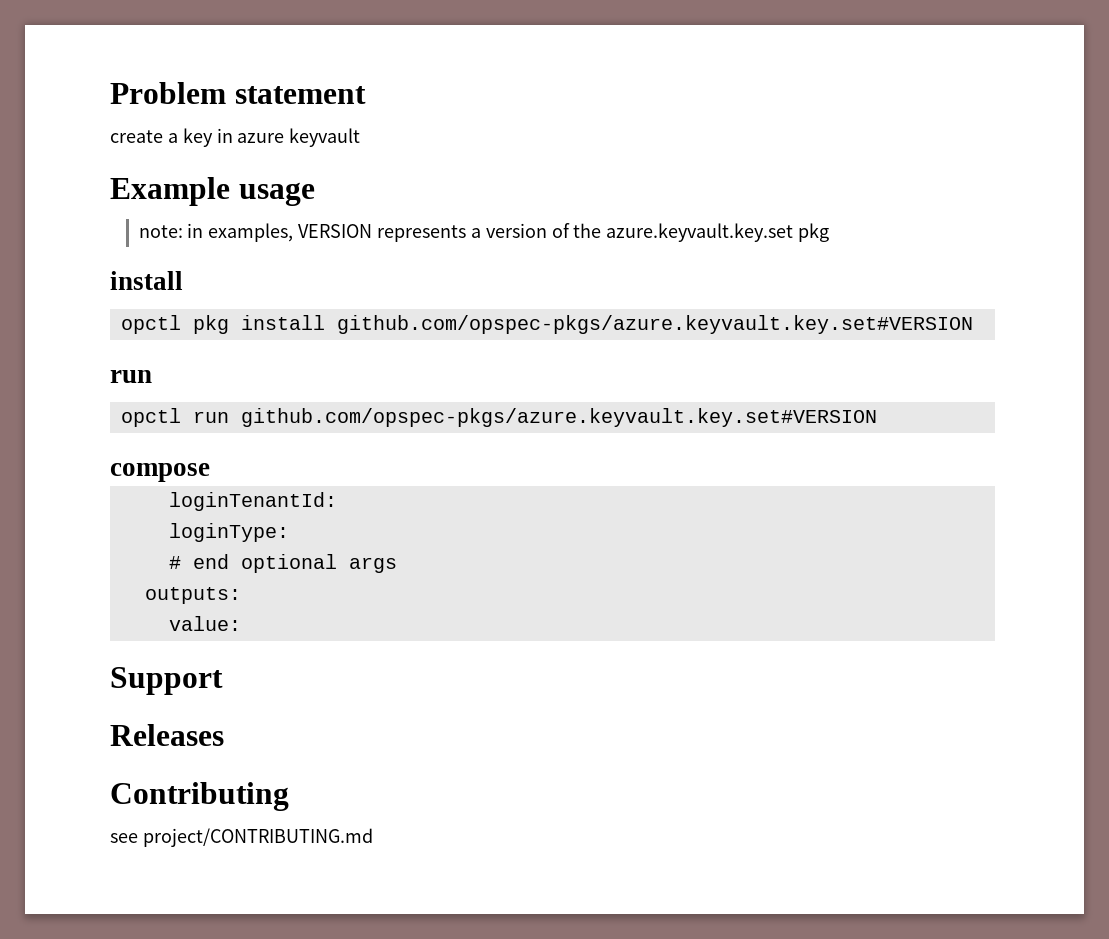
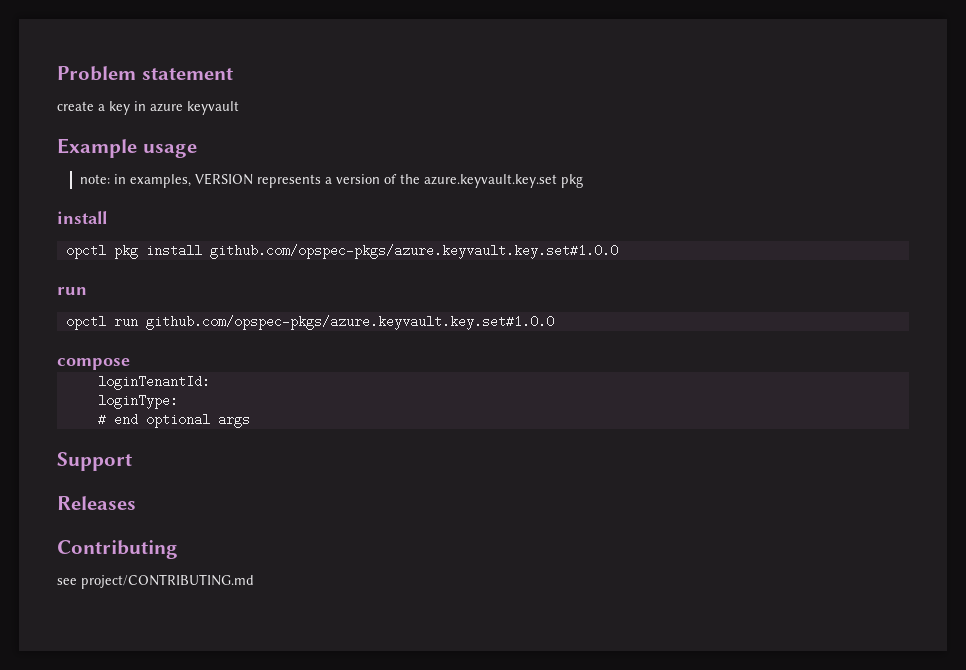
[336,315,973,334] github.com/opspec-pkgs/azure.keyvault.key.set#VERSION -> [209,244,618,259] github.com/opspec-pkgs/azure.keyvault.key.set#1.0.0
[240,408,877,427] github.com/opspec-pkgs/azure.keyvault.key.set#VERSION -> [145,315,554,330] github.com/opspec-pkgs/azure.keyvault.key.set#1.0.0
[144,587,241,604] [168,616,241,631] // outputs: // value: -> (250, 420) none

